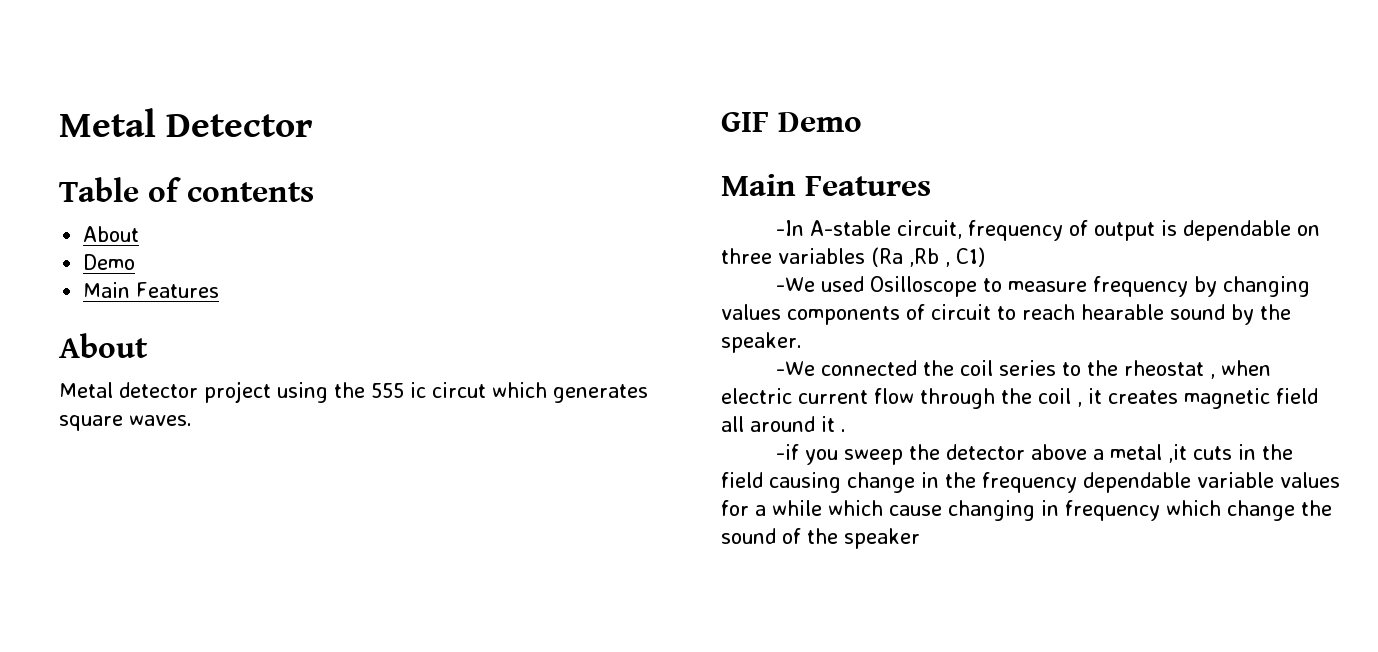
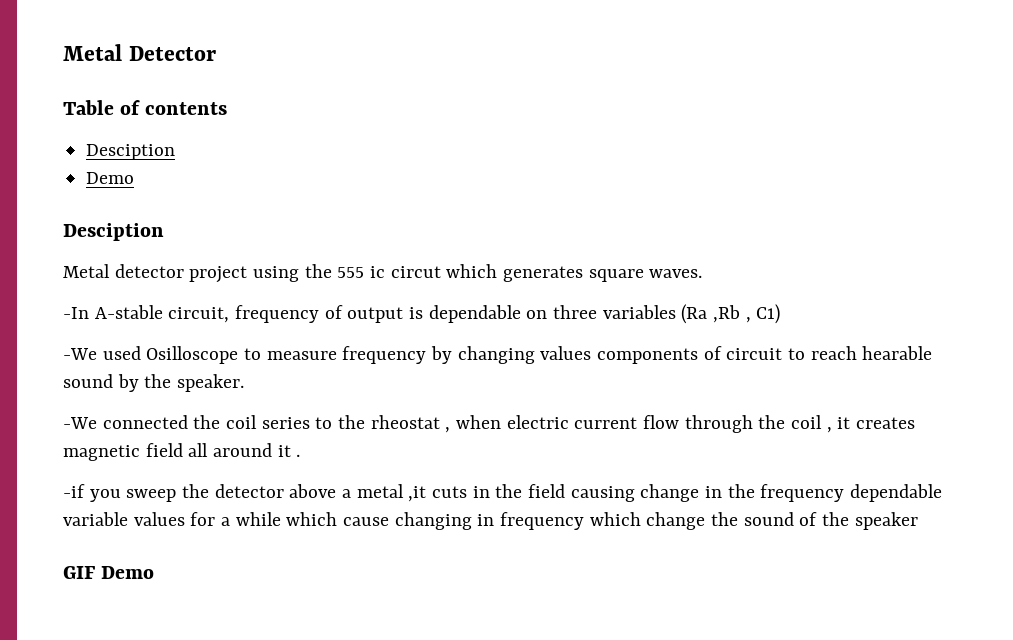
[83,226,140,242] [83,254,136,270] [83,282,220,298] [59,333,148,358] About // Demo // Main Features // About -> [86,144,176,160] [86,172,135,184] [63,223,164,241] Desciption // Demo // Desciption
[721,112,862,132] [721,174,931,196] // GIF Demo // Main Features -> (703, 273) none
(920, 538) none -> [63,566,155,579] // GIF Demo

